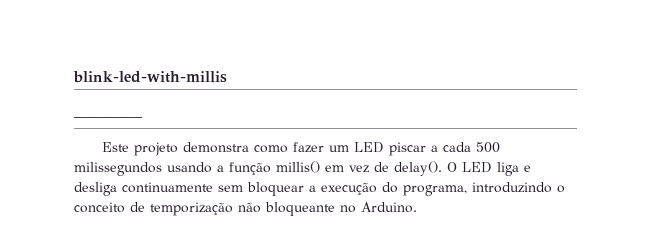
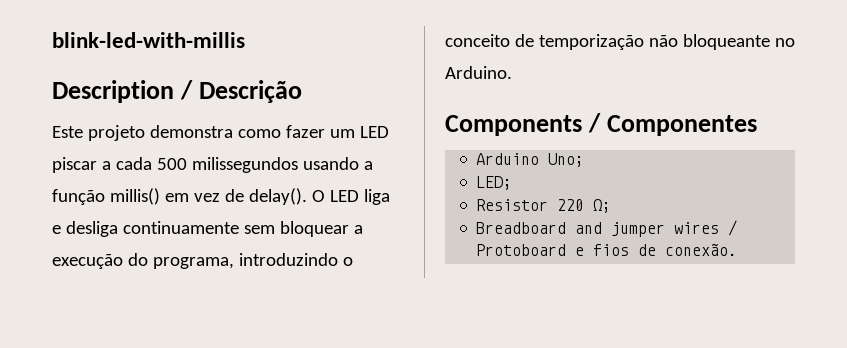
[74,117,142,121] ———— -> [52,80,303,103] Description / Descrição
(417, 207) none -> [445,113,758,136] [476,153,585,167] [476,176,513,190] [476,199,612,213] [476,220,738,237] [476,243,738,256] // Components / Componentes // Arduino Uno; // LED; // Resistor 220 Ω; // Breadboard and jumper wires / Protoboard e fios de conexão.

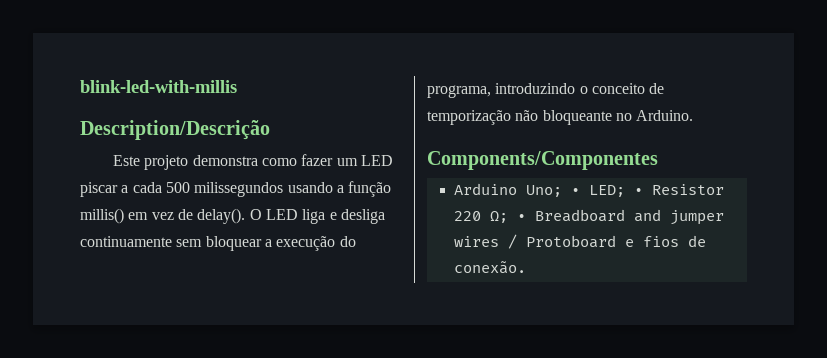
[52,80,303,103] Description / Descrição -> [80,120,270,140] Description/Descrição
[445,113,758,136] Components / Componentes -> [427,151,658,170] Components/Componentes
(585, 160) // -> [571,188,581,195] •
(513, 183) // -> [634,188,644,195] •
(612, 206) // -> [517,214,527,221] •

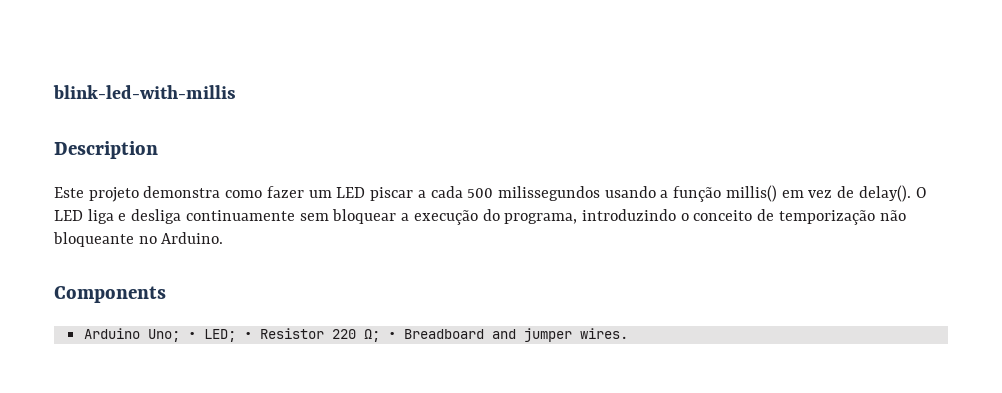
[80,120,270,140] Description/Descrição -> [54,141,158,159] Description
[427,151,658,170] Components/Componentes -> [54,286,166,303] Components
[454,234,707,249] [454,261,527,274] wires / Protoboard e fios de conexão. -> [579,328,628,339] wires.

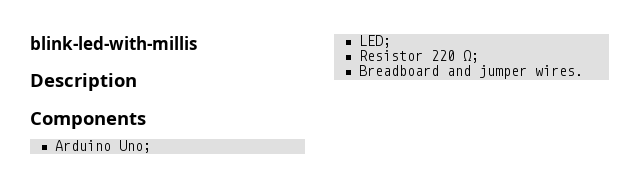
[54,185,927,202] [54,209,906,225] [53,232,224,247] // Este projeto demonstra como fazer um LED piscar a cada 500 milissegundos usando a função millis() em vez de delay(). O LED liga e desliga continuamente sem bloquear a execução do programa, introduzindo o conceito de temporização não bloqueante no Arduino. -> (137, 82) none
[187,332,196,339] • -> (151, 146) //
[243,332,252,339] • -> (391, 41) //
[387,332,396,339] • -> (479, 56) //

